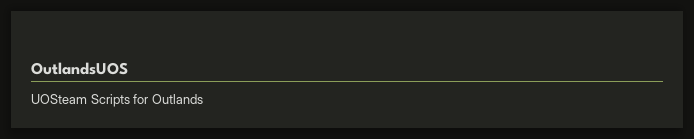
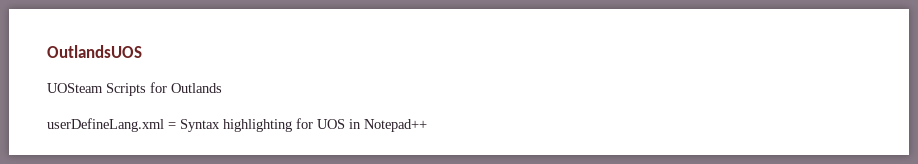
(203, 99) none -> [47,118,427,132] // userDefineLang.xml = Syntax highlighting for UOS in Notepad++

